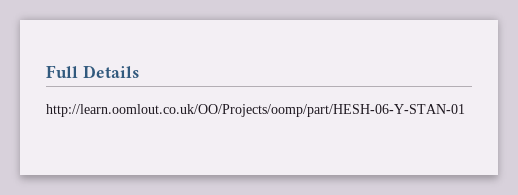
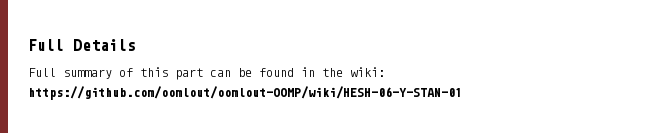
[46,104,465,117] http://learn.oomlout.co.uk/OO/Projects/oomp/part/HESH-06-Y-STAN-01 -> [28,67,385,80] [28,86,462,100] Full summary of this part can be found in the wiki: // https://github.com/oomlout/oomlout-OOMP/wiki/HESH-06-Y-STAN-01

